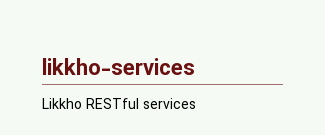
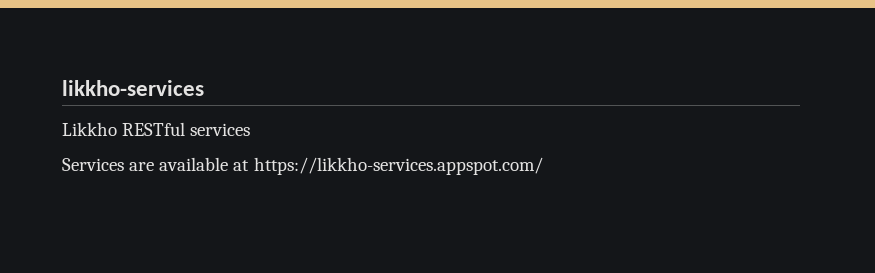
(196, 103) none -> [62,157,543,175] // Services are available at https://likkho-services.appspot.com/

